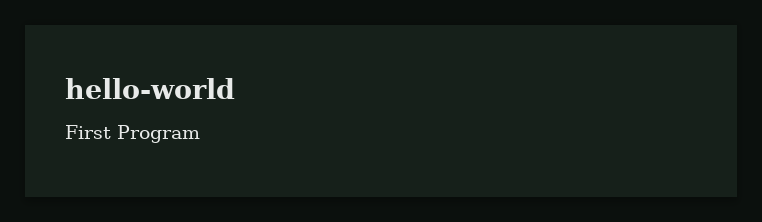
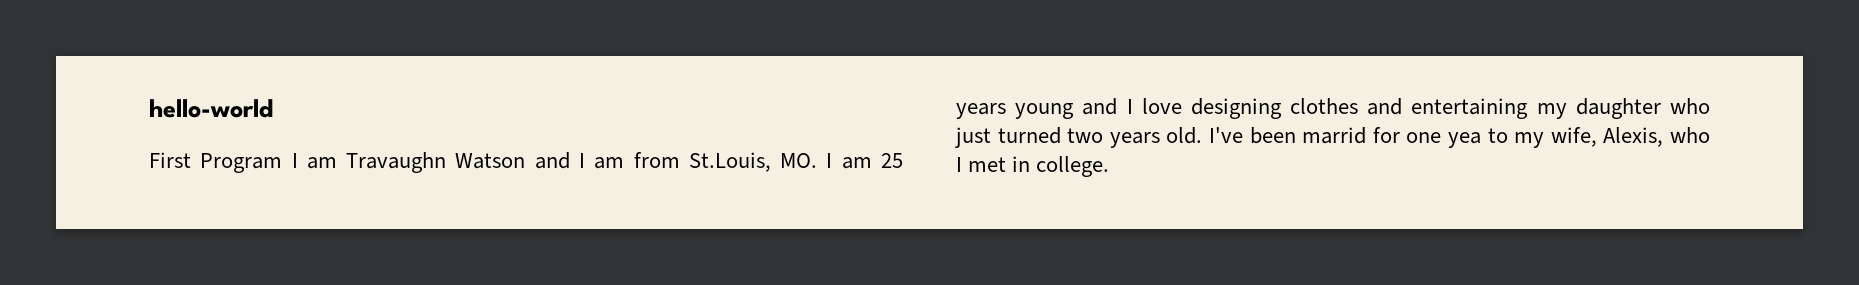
(200, 134) none -> [291,152,904,173] [956,98,1710,119] [955,127,1711,148] [956,156,1110,177] I am Travaughn Watson and I am from St.Louis, MO. I am 25 years young and I love designing clothes and entertaining my daughter who just turned two years old. I've been marrid for one yea to my wife, Alexis, who I met in college.

